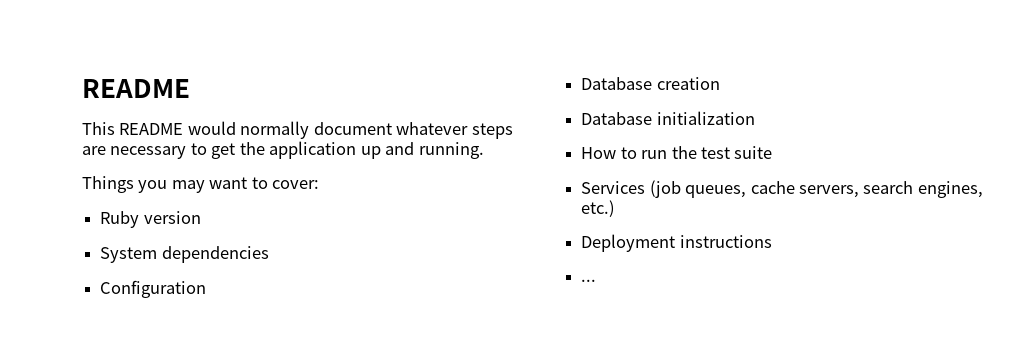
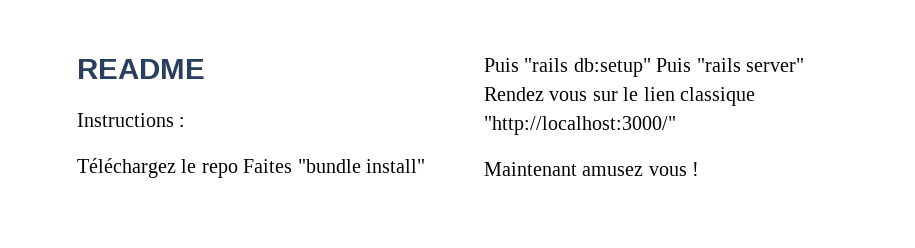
[82,121,513,139] [82,141,484,159] [82,176,320,193] [100,211,201,228] [100,246,269,263] [100,280,207,298] [581,77,720,90] [581,111,755,125] [581,146,773,159] [581,180,983,198] [581,200,616,217] [581,234,772,252] [581,279,597,282] This README would normally document whatever steps are necessary to get the application up and running. // Things you may want to cover: // Ruby version // System dependencies // Configuration // Database creation // Database initialization // How to run the test suite // Services (job queues, cache servers, search engines, etc.) // Deployment instructions // ... -> [77,113,186,127] [77,158,425,178] [484,58,804,77] [484,87,755,106] [484,116,676,135] [484,162,700,176] Instructions : // Téléchargez le repo Faites "bundle install" Puis "rails db:setup" Puis "rails server" Rendez vous sur le lien classique "http://localhost:3000/" // Maintenant amusez vous !

